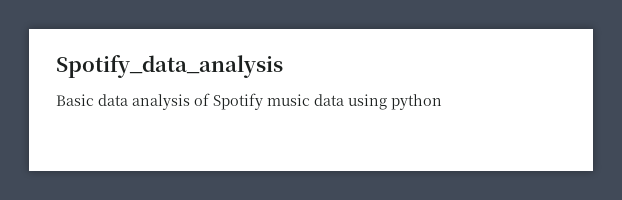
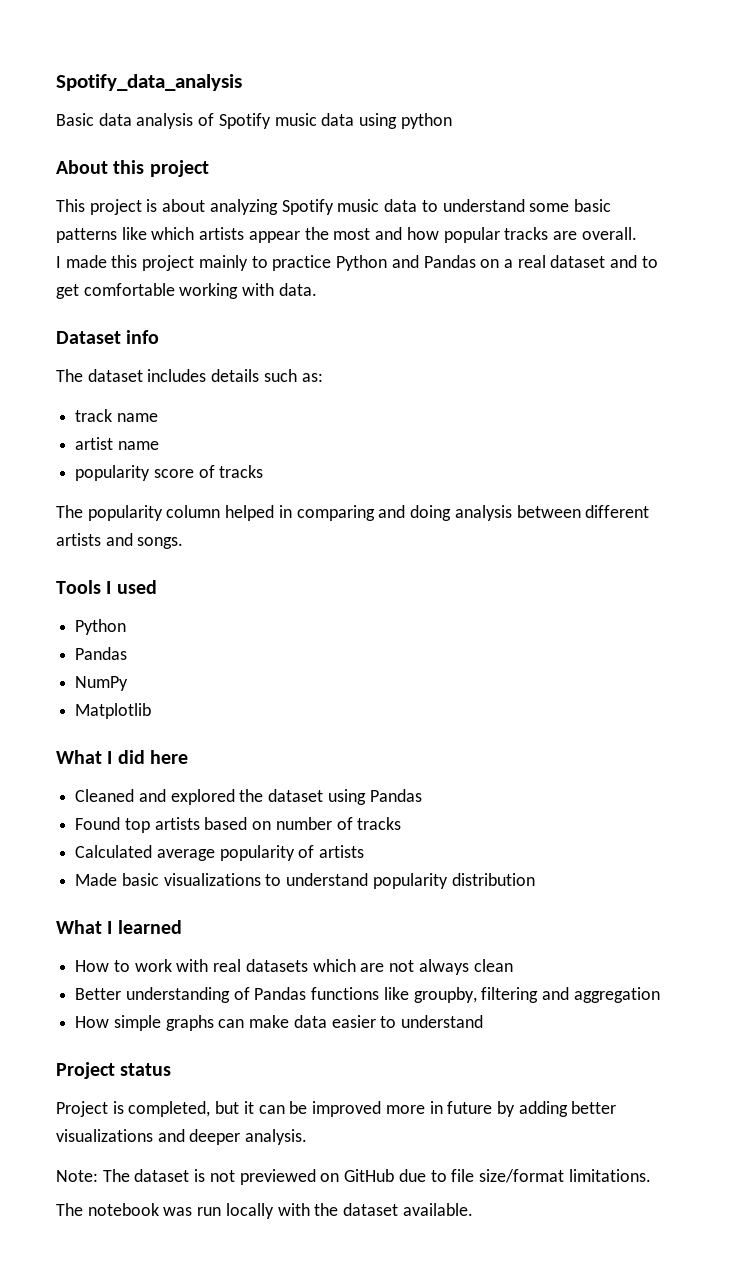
(442, 102) none -> [56,160,209,177] [56,199,611,215] [56,227,637,243] [56,255,658,271] [56,283,317,299] [56,330,160,344] [56,369,323,382] [75,409,158,422] [75,437,159,450] [75,465,264,481] [56,505,650,521] [56,533,184,549] [56,580,157,594] [75,619,127,635] [75,647,128,660] [75,676,129,691] [75,703,152,719] [56,750,188,764] [75,789,422,805] [75,817,402,833] [75,845,365,861] [75,873,535,889] [56,920,182,934] [75,959,513,975] [75,987,660,1003] [75,1015,484,1031] [56,1062,172,1079] [56,1101,617,1117] [56,1129,308,1145] [56,1169,651,1185] [56,1203,473,1219] // About this project // This project is about analyzing Spotify music data to understand some basic patterns like which artists appear the most and how popular tracks are overall. // I made this project mainly to practice Python and Pandas on a real dataset and to get comfortable working with data. // Dataset info // The dataset includes details such as: // track name // artist name // popularity score of tracks // The popularity column helped in comparing and doing analysis between different artists and songs. // Tools I used // Python // Pandas // NumPy // Matplotlib // What I did here // Cleaned and explored the dataset using Pandas // Found top artists based on number of tracks // Calculated average popularity of artists // Made basic visualizations to understand popularity distribution // What I learned // How to work with real datasets which are not always clean // Better understanding of Pandas functions like groupby, filtering and aggregation // How simple graphs can make data easier to understand // Project status // Project is completed, but it can be improved more in future by adding better visualizations and deeper analysis. // Note: The dataset is not previewed on GitHub due to file size/format limitations. // The notebook was run locally with the dataset available.

